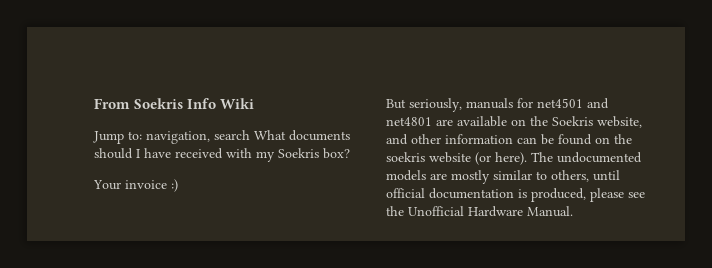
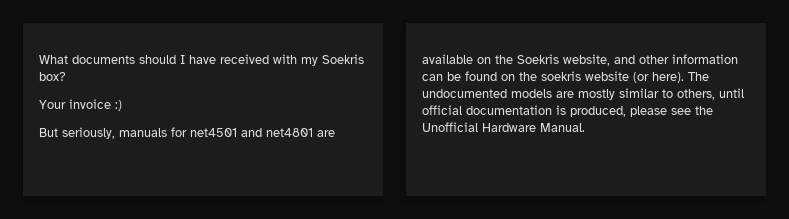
[94,98,255,109] [93,130,250,144] From Soekris Info Wiki // Jump to: navigation, search -> (39, 59) none

